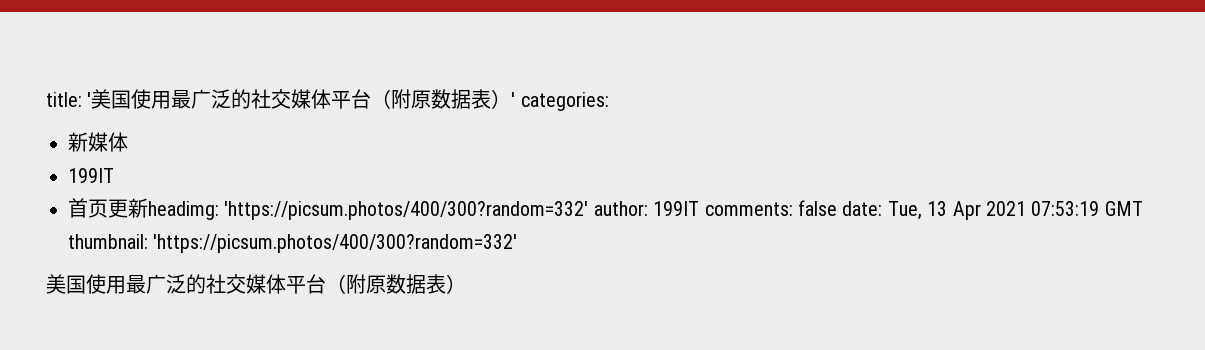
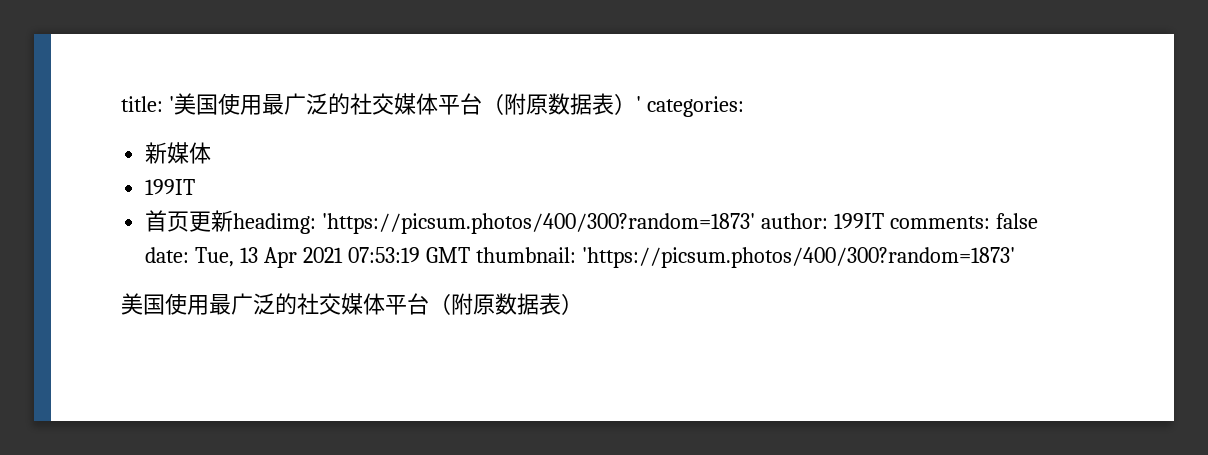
[224,201,589,220] 'https://picsum.photos/400/300?random=332' -> [322,213,756,234] 'https://picsum.photos/400/300?random=1873'
[153,234,518,253] 'https://picsum.photos/400/300?random=332' -> [581,247,1015,268] 'https://picsum.photos/400/300?random=1873'

